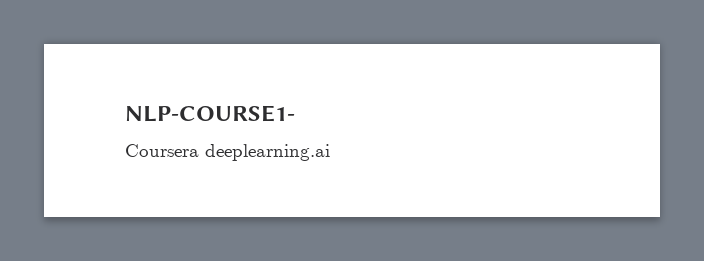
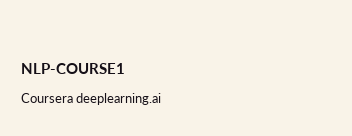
[125,105,295,122] NLP-COURSE1- -> [21,63,125,74] NLP-COURSE1

